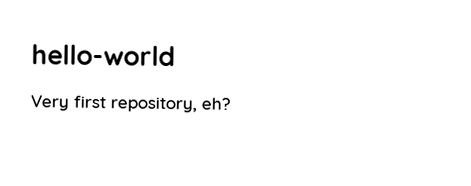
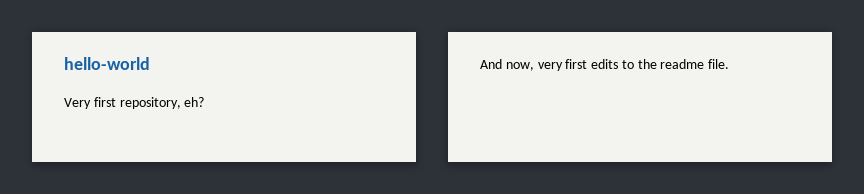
(231, 103) none -> [480,59,730,71] // And now, very first edits to the readme file.

